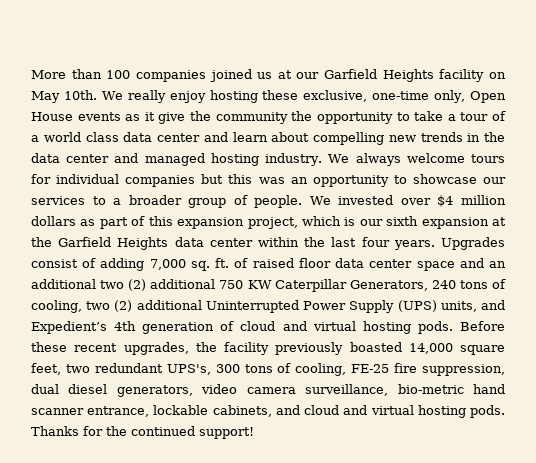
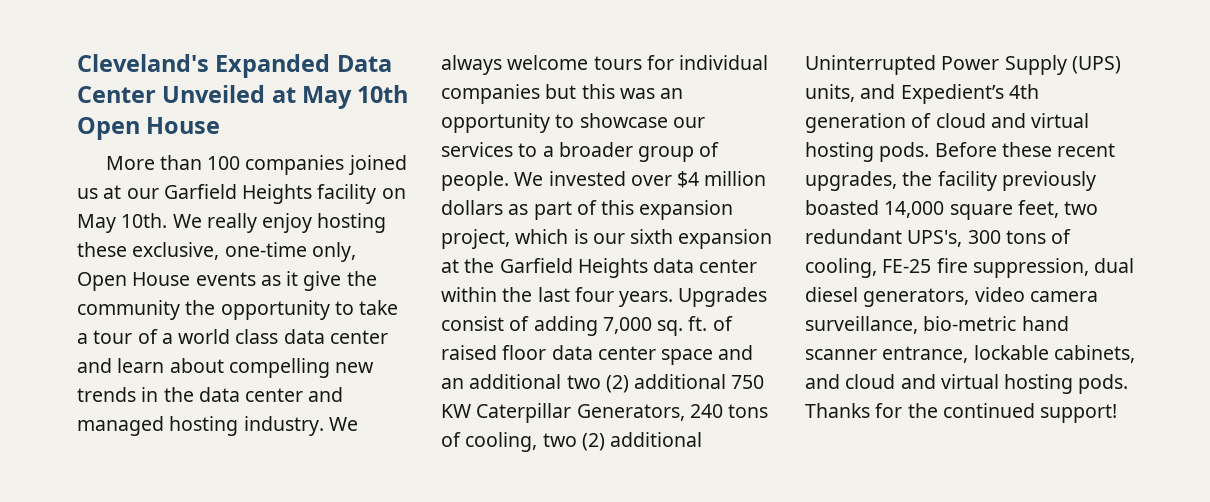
(31, 74) none -> [77,54,392,78] [77,85,409,109] [77,117,221,140] Cleveland's Expanded Data Center Unveiled at May 10th Open House //

